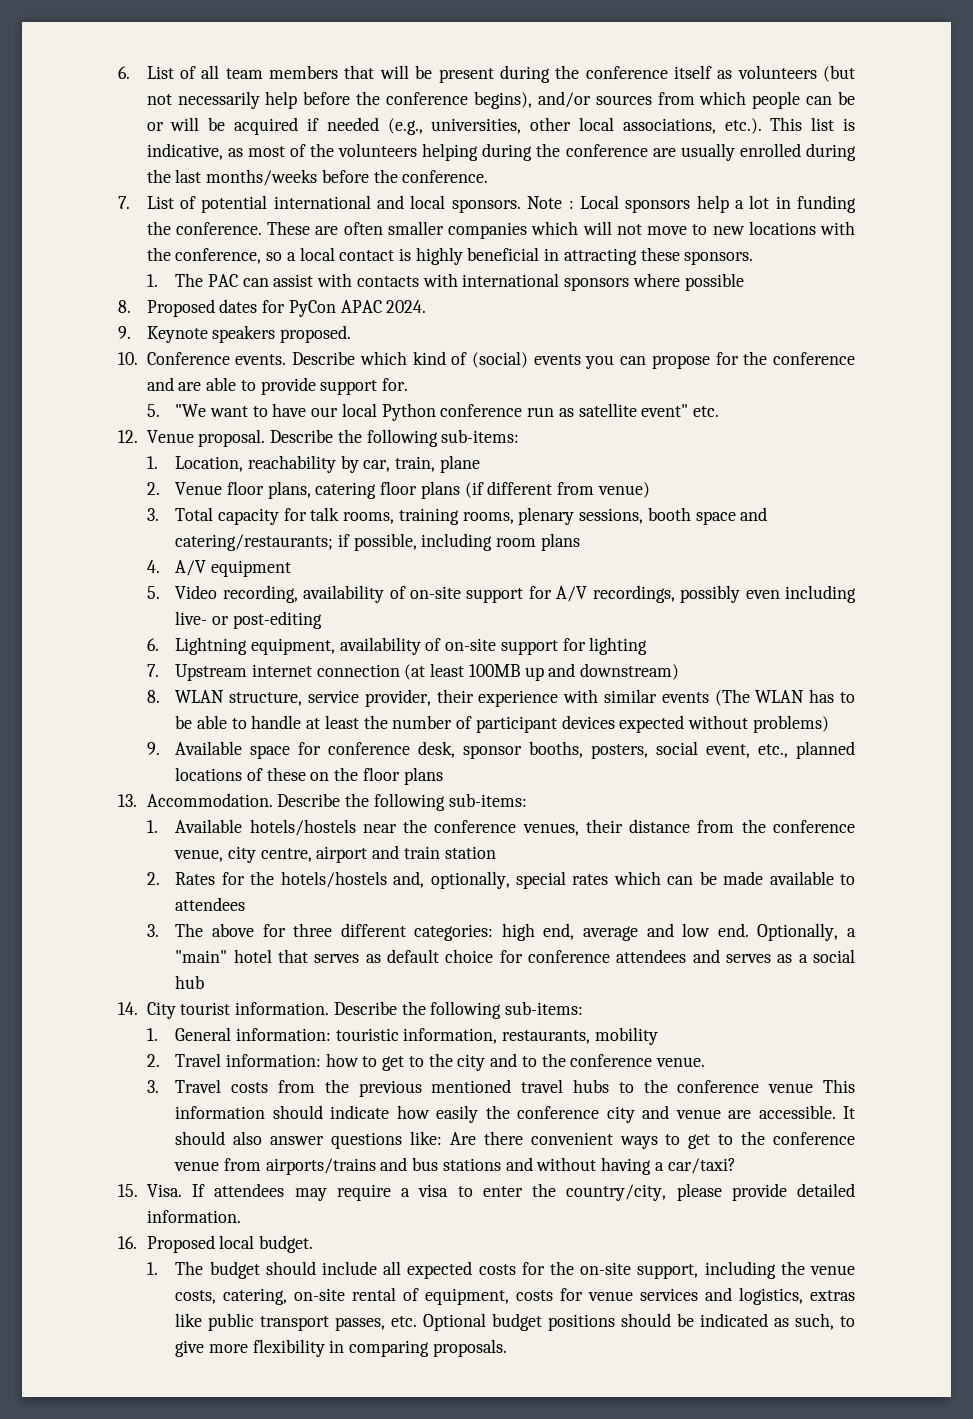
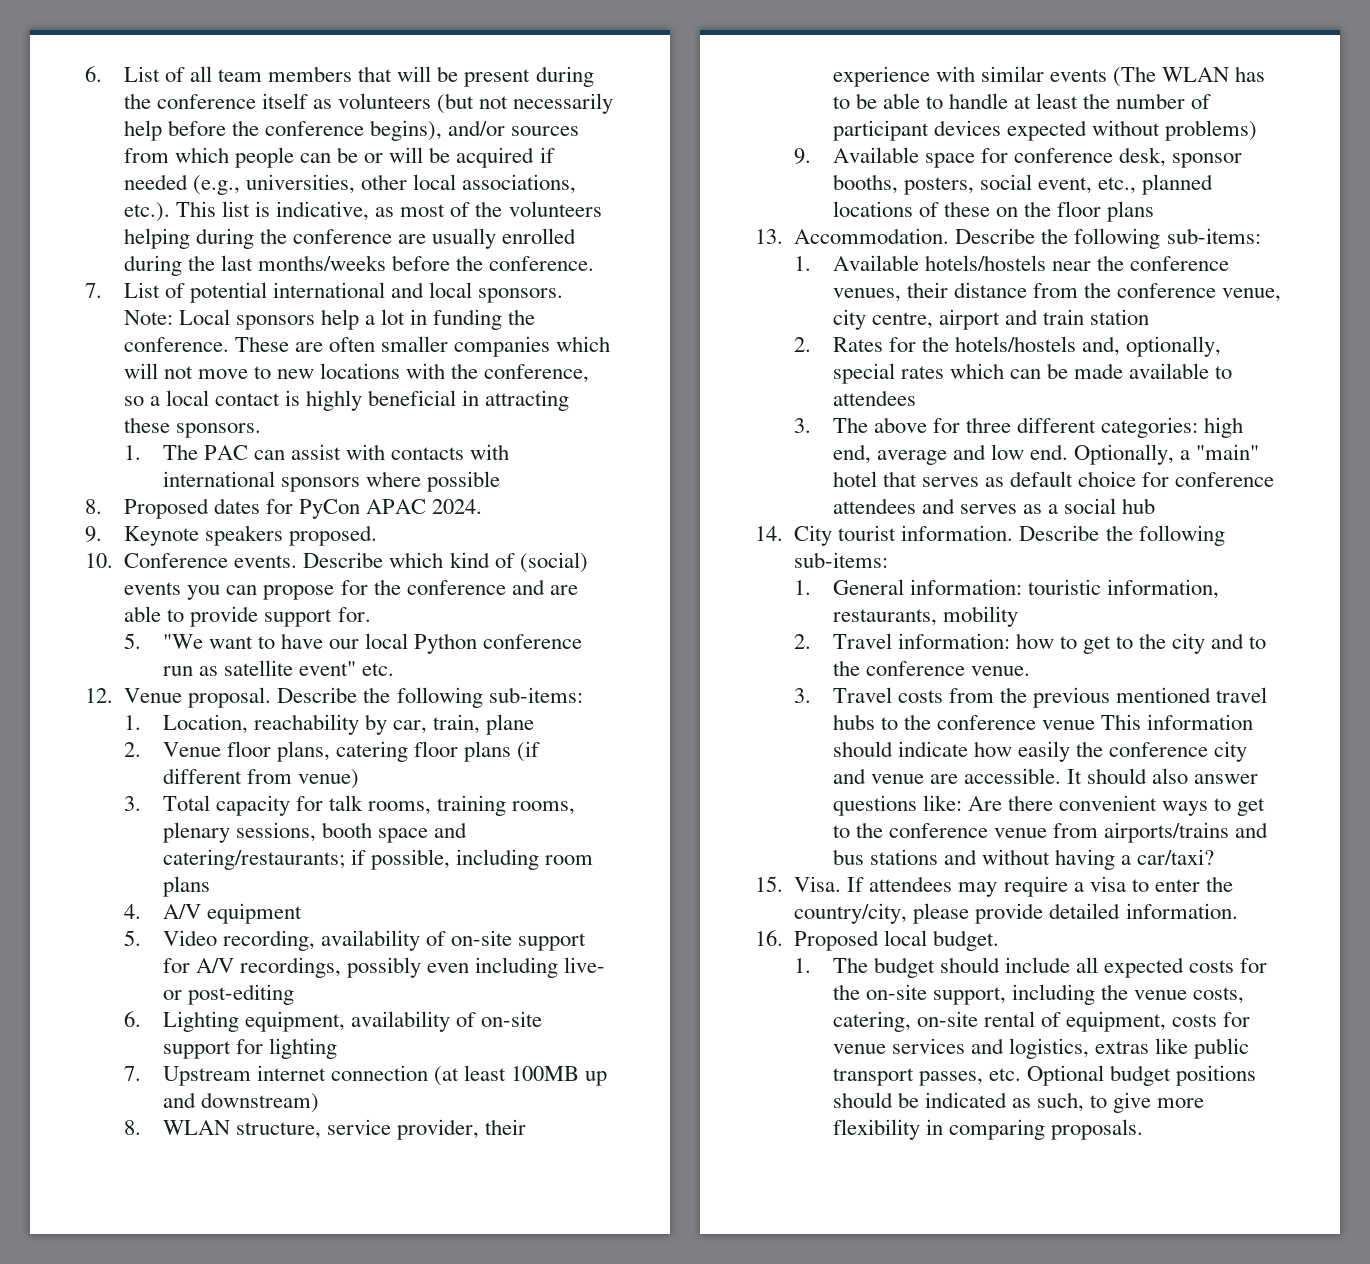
[527,196,574,209] Note : -> [123,310,173,325] Note:
[175,637,248,655] Lightning -> [162,1011,239,1032] Lighting

